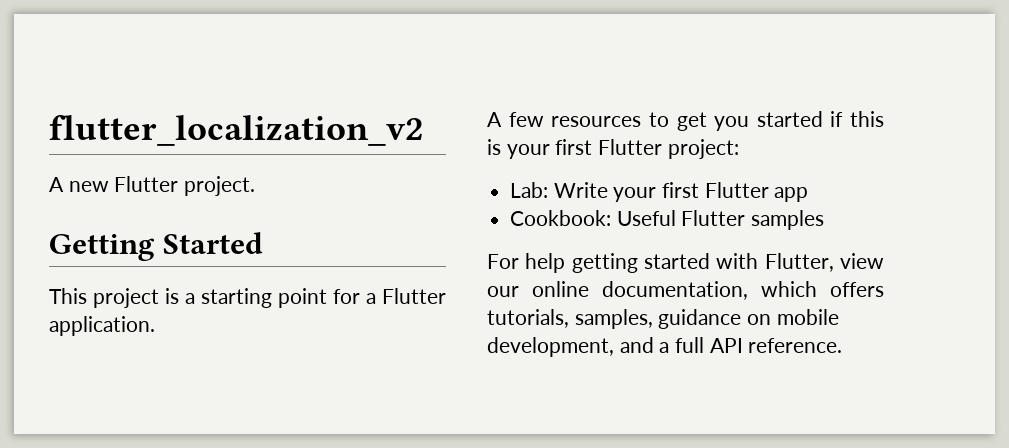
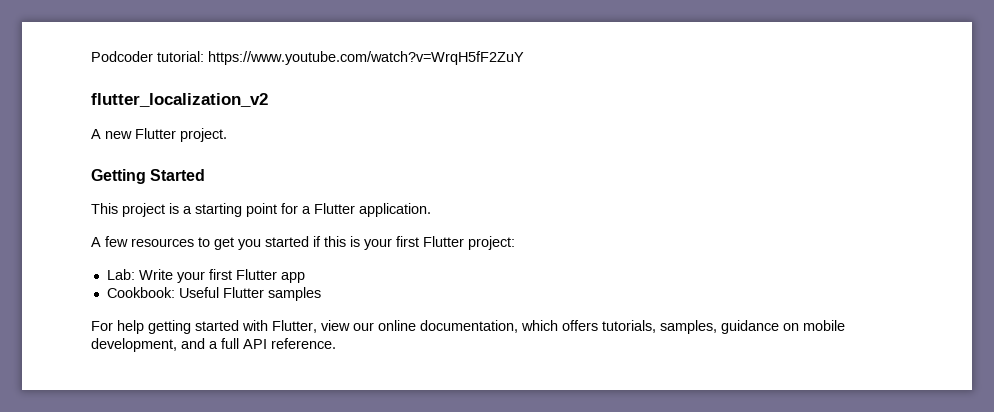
(49, 130) none -> [91,51,524,65] Podcoder tutorial: https://www.youtube.com/watch?v=WrqH5fF2ZuY //

